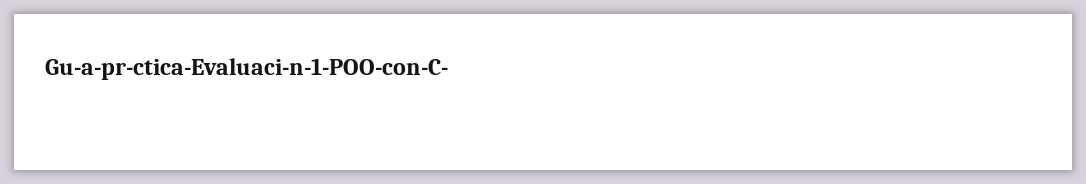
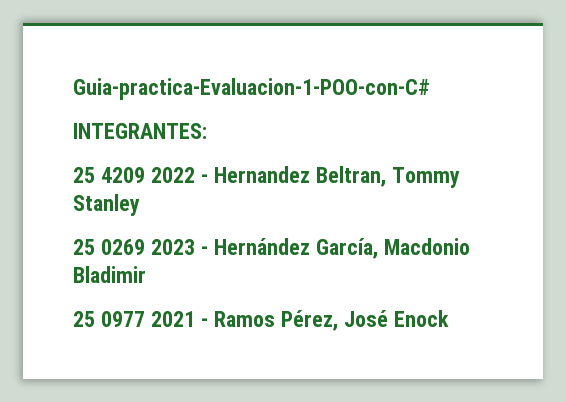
[45,58,448,80] Gu-a-pr-ctica-Evaluaci-n-1-POO-con-C- -> [73,78,430,100] [73,123,207,139] [73,166,460,188] [73,194,140,216] [73,238,470,259] [73,266,146,283] [73,310,449,331] Guia-practica-Evaluacion-1-POO-con-C# // INTEGRANTES: // 25 4209 2022 - Hernandez Beltran, Tommy Stanley // 25 0269 2023 - Hernández García, Macdonio Bladimir // 25 0977 2021 - Ramos Pérez, José Enock

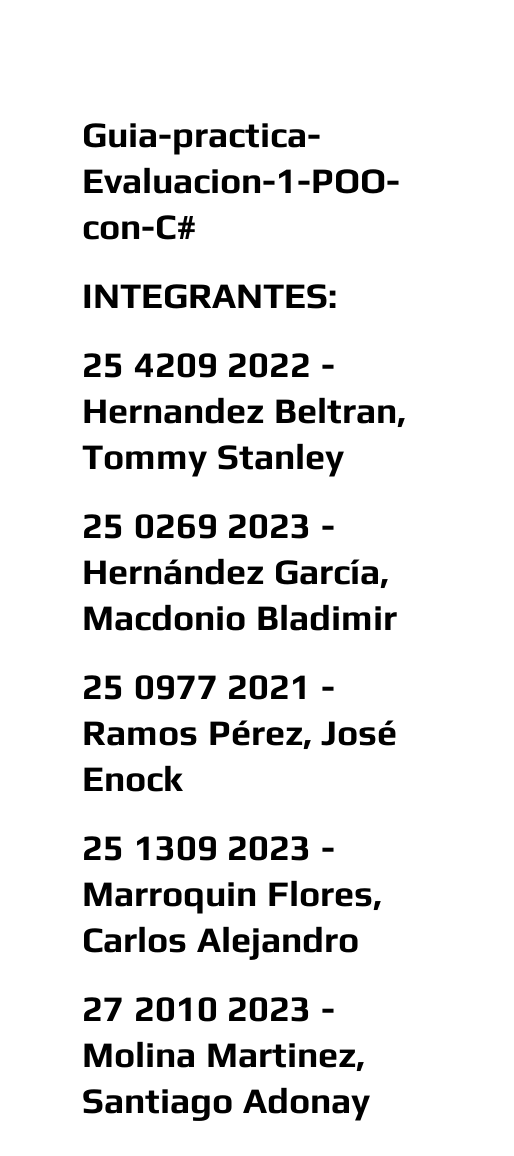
(449, 318) none -> [82,836,336,861] [82,880,382,914] [82,926,359,960] [82,997,336,1022] [82,1041,365,1072] [82,1087,370,1121] // 25 1309 2023 - Marroquin Flores, Carlos Alejandro // 27 2010 2023 - Molina Martinez, Santiago Adonay

